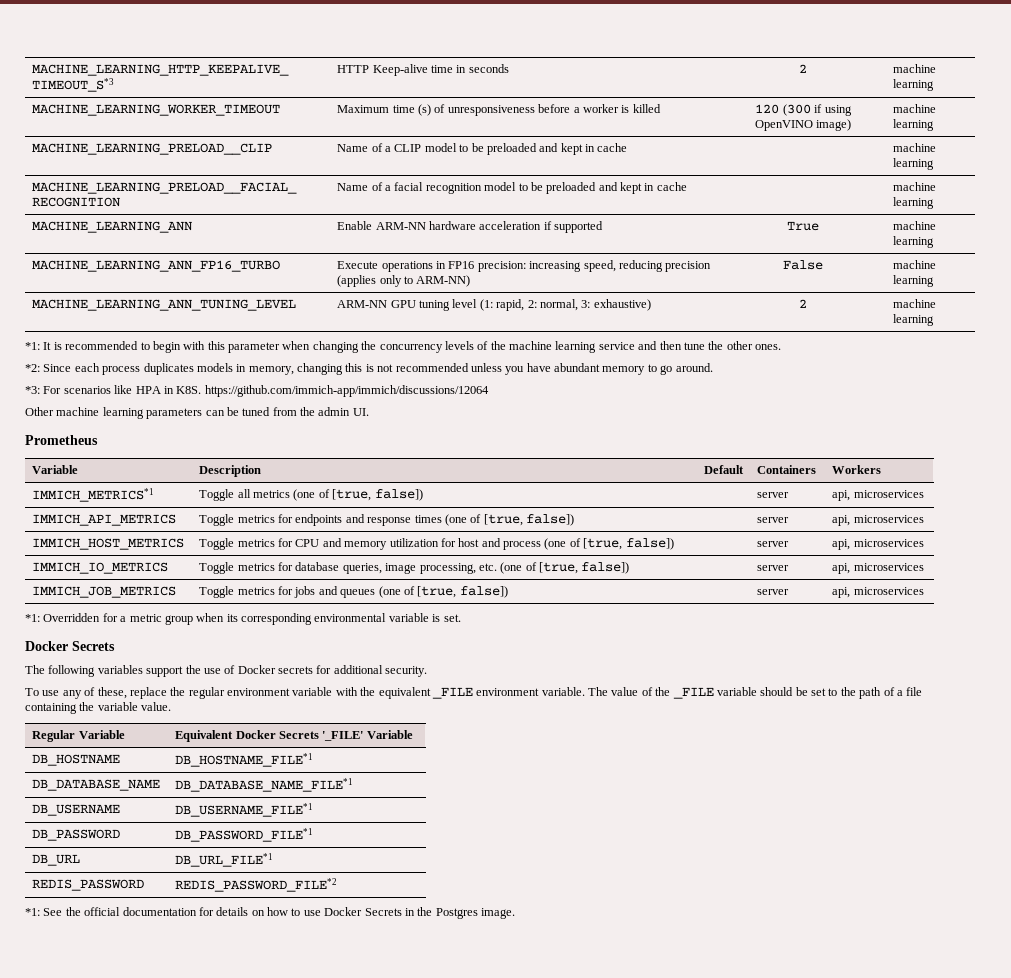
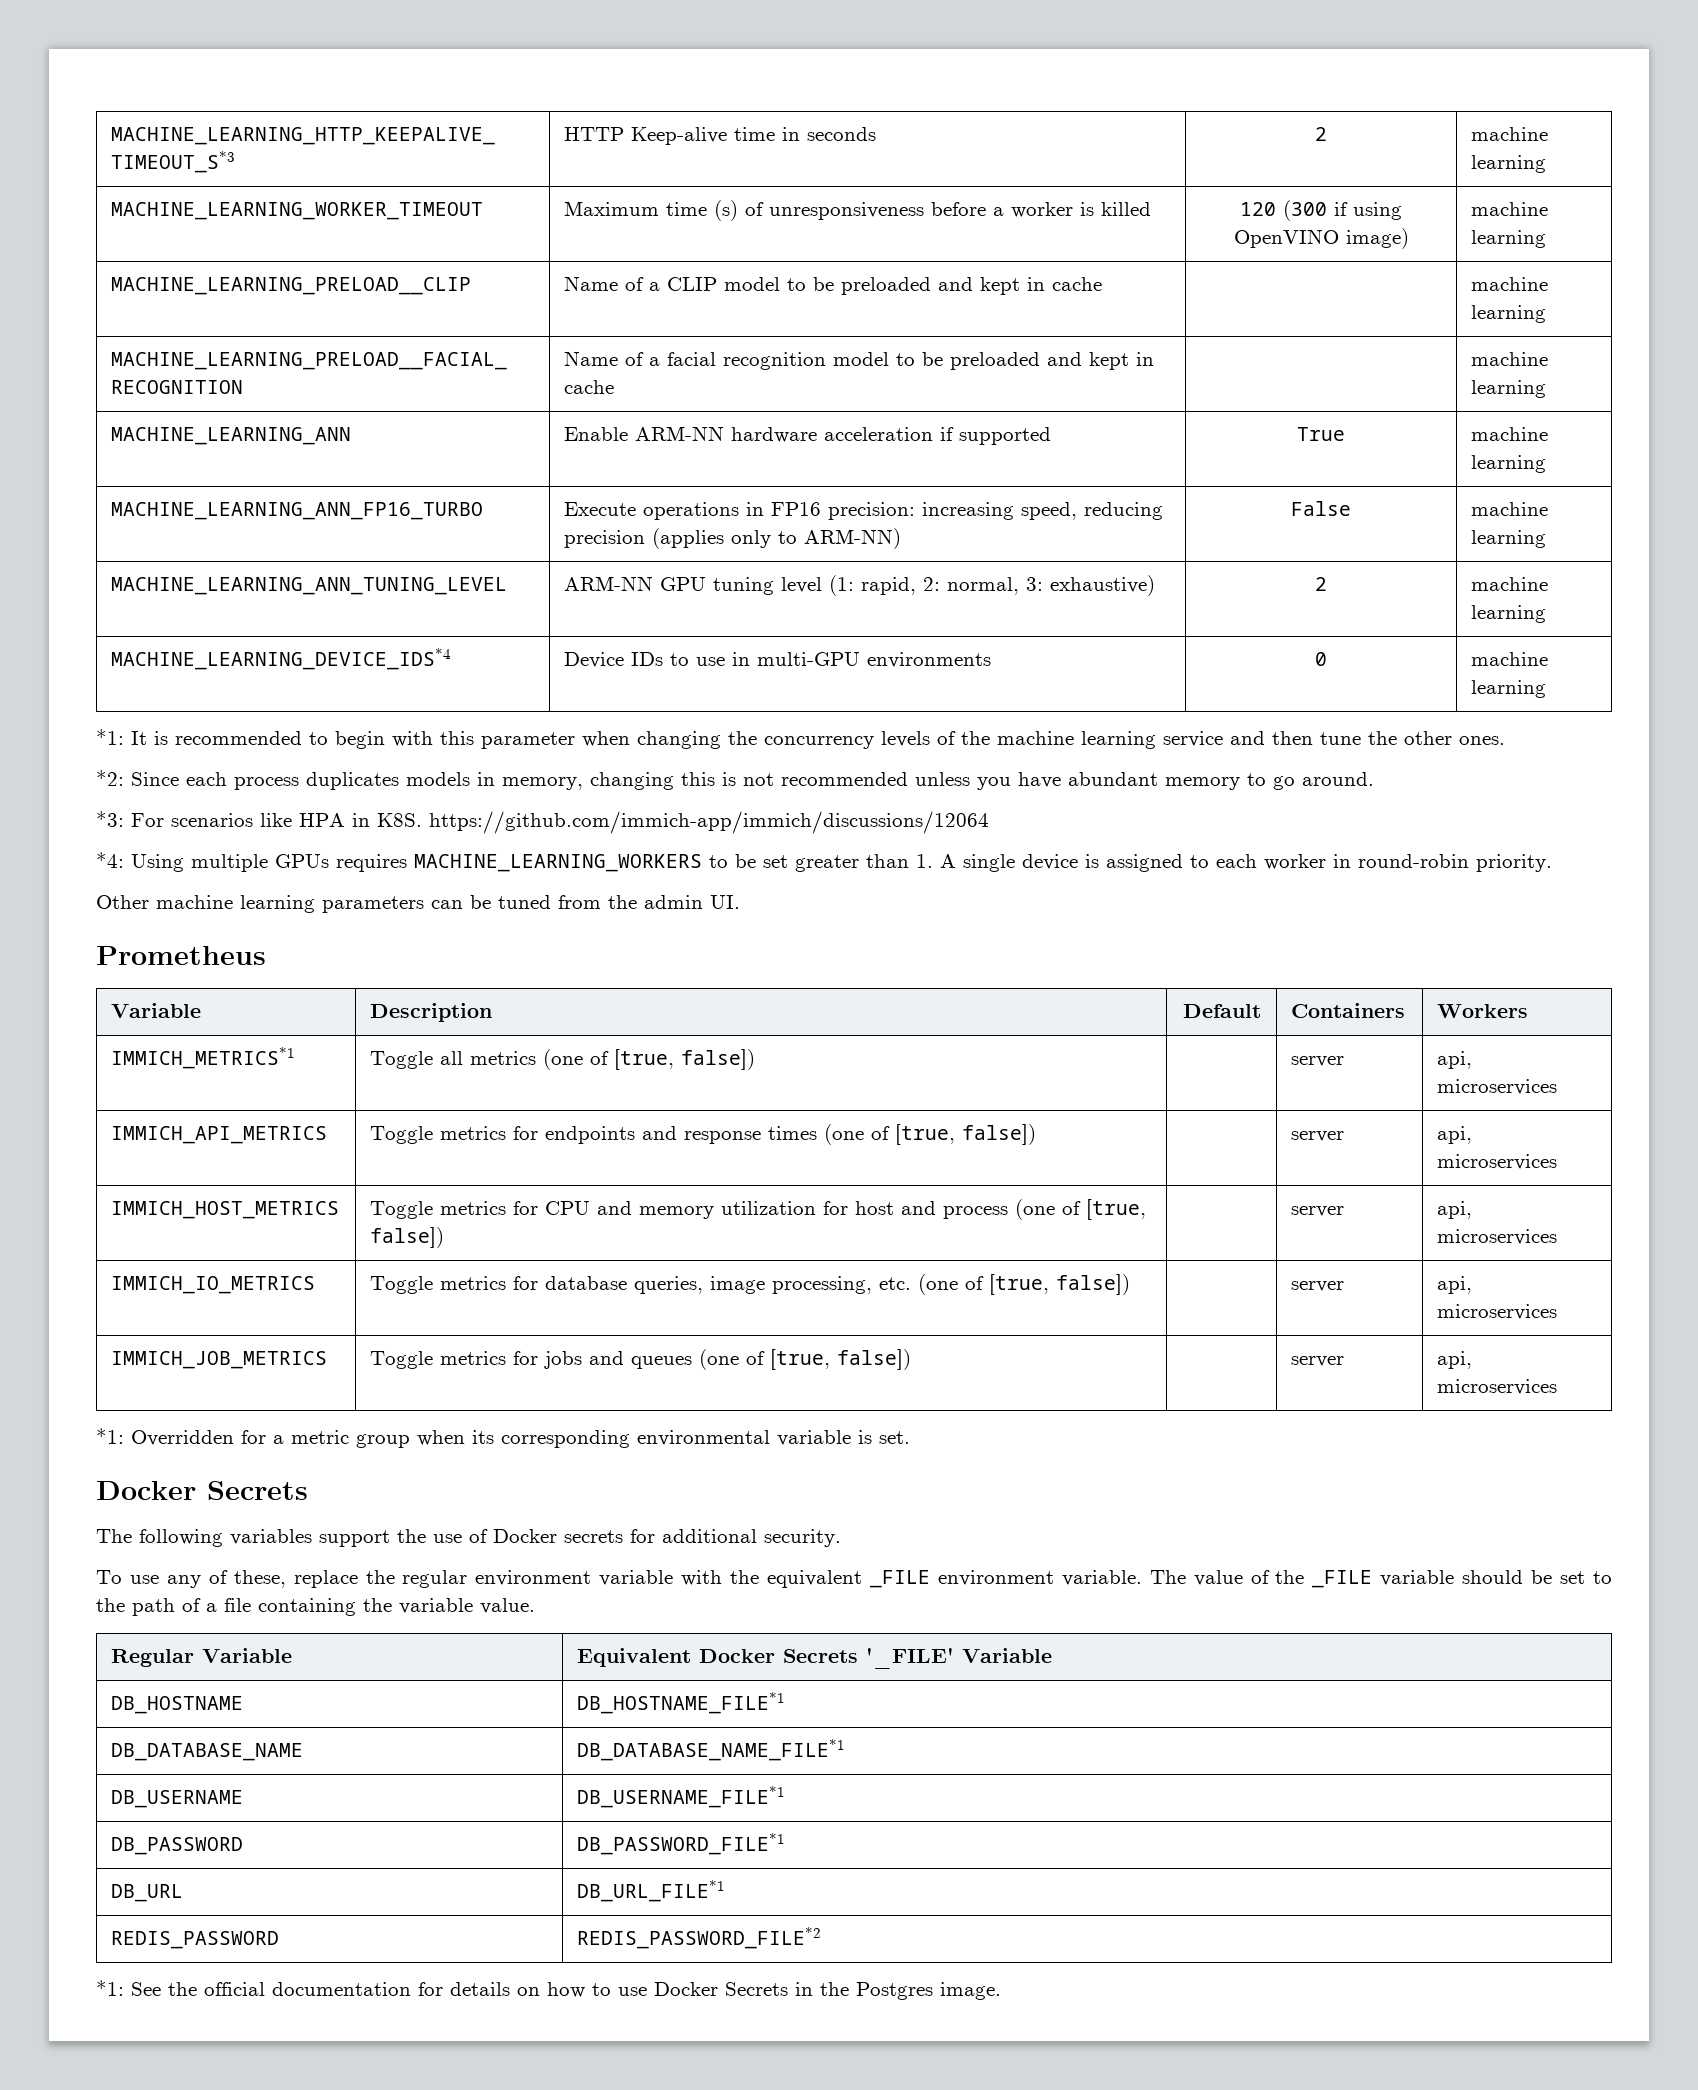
(935, 320) none -> [111,648,452,670] [564,652,992,668] [1315,652,1327,666] [1471,652,1549,666] [1471,680,1547,698] // MACHINE_LEARNING_DEVICE_IDS*4 | Device IDs to use in multi-GPU environments | 0 | machine learning
(489, 391) none -> [96,852,1552,872] // *4: Using multiple GPUs requires MACHINE_LEARNING_WORKERS to be set greater than 1. A single device is assigned to each worker in round-robin priority.

